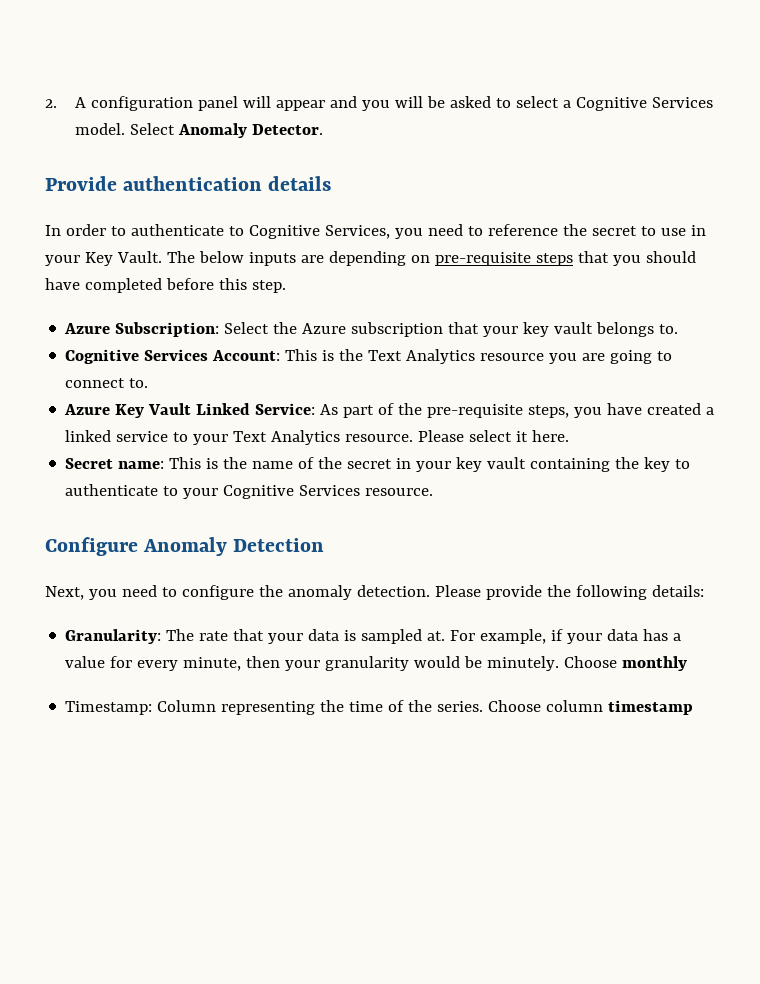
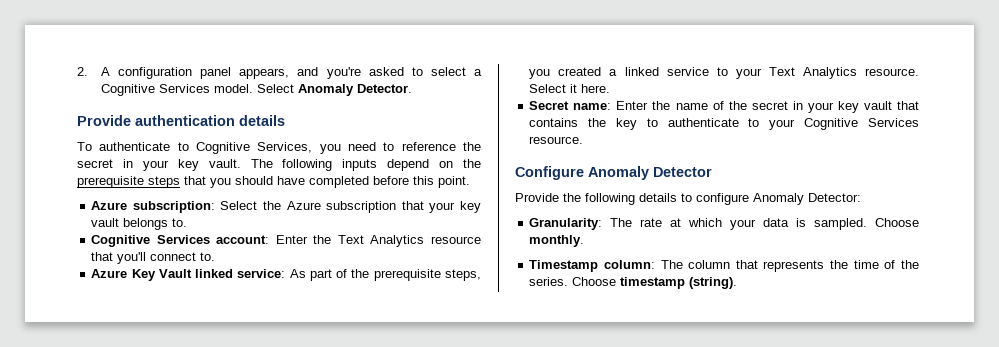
[242,96,445,111] will appear and you will be -> [239,67,361,79] appears, and you're
[45,224,126,236] In order to -> [77,142,92,151] To
[640,225,706,236] [45,251,531,266] to use in your Key Vault. The below inputs are depending on pre-requisite -> [122,159,481,171] [77,176,144,188] in your key vault. The following inputs depend on the prerequisite
[251,280,286,293] [64,322,220,337] step. // Azure Subscription: -> [438,176,470,188] [91,201,215,213] point. // Azure subscription:
[212,349,335,361] Account: This is -> [216,235,308,244] account: Enter
[549,350,673,364] you are going to -> [91,252,147,264] that you'll
[196,403,316,415] Linked Service: -> [195,269,286,278] linked service:
[427,404,524,418] pre-requisite -> [373,269,441,281] prerequisite
[607,403,643,415] have -> (551, 74) none
[418,430,513,442] Please select -> [529,84,567,93] Select
[169,457,219,469] This is -> [616,101,649,110] Enter
[530,458,611,472] containing -> [897,101,919,110] [529,118,579,127] that contains
[233,538,325,552] [45,585,704,600] Detection // Next, you need to configure the anomaly detection. Please provide the following details: -> [653,167,712,177] [515,193,861,205] Detector // Provide the following details to configure Anomaly Detector:
[233,629,265,641] that -> [670,218,723,227] at which
[361,629,682,644] [65,656,688,671] [65,700,316,715] sampled at. For example, if your data has a value for every minute, then your granularity would be minutely. Choose monthly // Timestamp: Column representing -> [814,218,919,230] [529,235,585,247] [529,260,825,272] sampled. Choose monthly. // Timestamp column: The column that represents
[546,700,694,715] column timestamp -> [620,277,738,289] timestamp (string).

